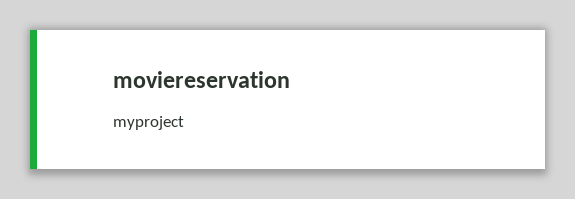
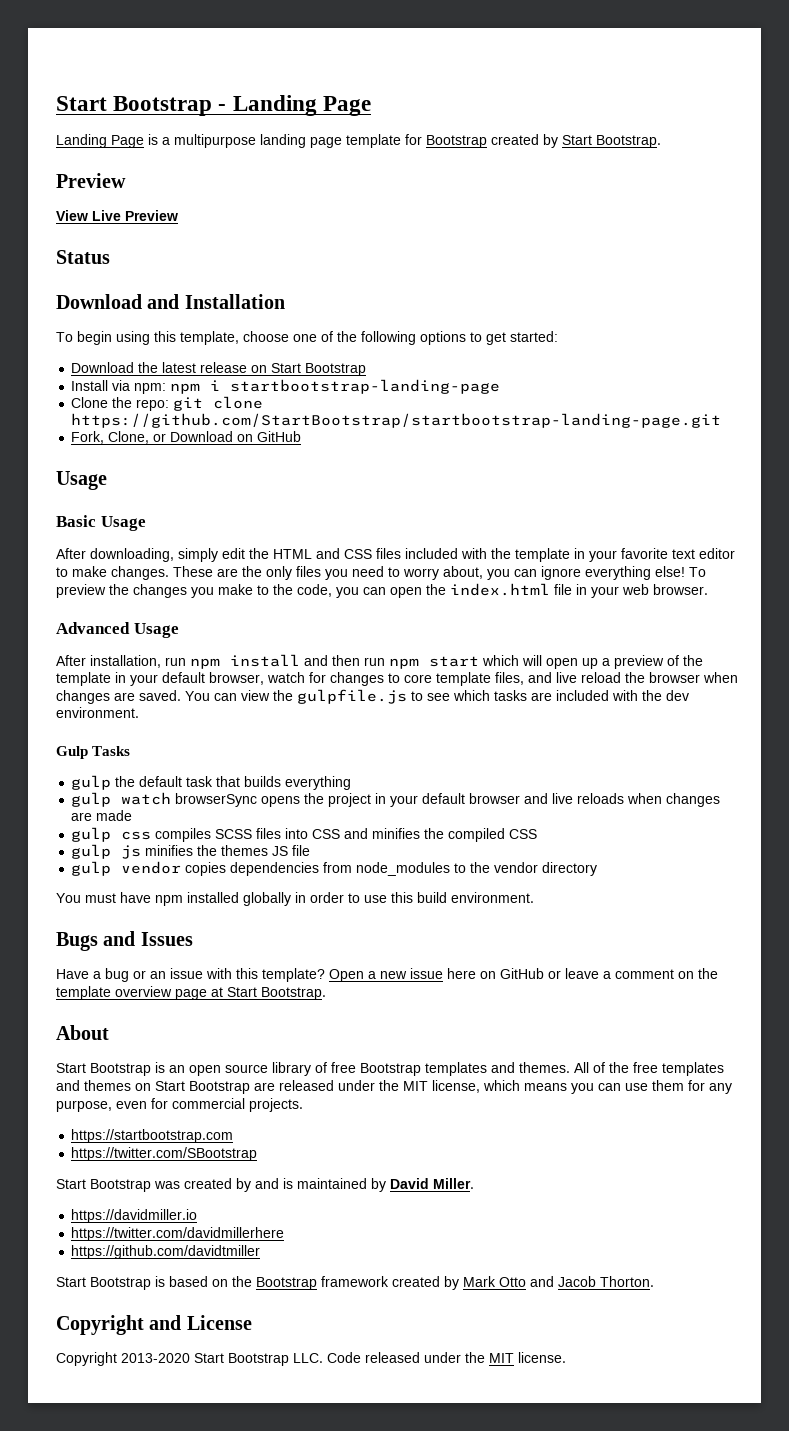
[113,71,290,88] [113,116,184,130] moviereservation // myproject -> [56,95,371,116] [56,134,661,148] [56,173,126,188] [56,210,178,221] [56,250,110,264] [56,294,285,309] [56,331,558,345] [71,362,367,376] [71,379,501,394] [71,396,264,411] [71,413,722,428] [71,431,302,444] [56,471,107,490] [56,515,146,531] [56,548,735,562] [56,566,706,580] [56,583,708,598] [56,622,179,638] [56,654,703,669] [56,672,738,686] [56,689,689,704] [56,707,139,718] [56,746,131,759] [71,775,352,790] [71,792,721,807] [71,810,133,821] [71,827,538,842] [71,844,311,859] [71,861,598,876] [56,892,534,906] [56,931,193,951] [56,968,718,982] [56,986,326,1000] [56,1025,109,1040] [56,1062,724,1076] [56,1080,732,1094] [56,1098,303,1112] [71,1129,234,1143] [71,1147,258,1161] [56,1178,474,1192] [71,1209,198,1223] [71,1227,285,1241] [71,1245,261,1259] [56,1276,654,1290] [56,1315,252,1335] [56,1352,566,1366] Start Bootstrap - Landing Page // Landing Page is a multipurpose landing page template for Bootstrap created by Start Bootstrap. // Preview // View Live Preview // Status // Download and Installation // To begin using this template, choose one of the following options to get started: // Download the latest release on Start Bootstrap // Install via npm: npm i startbootstrap-landing-page // Clone the repo: git clone https://github.com/StartBootstrap/startbootstrap-landing-page.git // Fork, Clone, or Download on GitHub // Usage // Basic Usage // After downloading, simply edit the HTML and CSS files included with the template in your favorite text editor to make changes. These are the only files you need to worry about, you can ignore everything else! To preview the changes you make to the code, you can open the index.html file in your web browser. // Advanced Usage // After installation, run npm install and then run npm start which will open up a preview of the template in your default browser, watch for changes to core template files, and live reload the browser when changes are saved. You can view the gulpfile.js to see which tasks are included with the dev environment. // Gulp Tasks // gulp the default task that builds everything // gulp watch browserSync opens the project in your default browser and live reloads when changes are made // gulp css compiles SCSS files into CSS and minifies the compiled CSS // gulp js minifies the themes JS file // gulp vendor copies dependencies from node_modules to the vendor directory // You must have npm installed globally in order to use this build environment. // Bugs and Issues // Have a bug or an issue with this template? Open a new issue here on GitHub or leave a comment on the template overview page at Start Bootstrap. // About // Start Bootstrap is an open source library of free Bootstrap templates and themes. All of the free templates and themes on Start Bootstrap are released under the MIT license, which means you can use them for any purpose, even for commercial projects. // https://startbootstrap.com // https://twitter.com/SBootstrap // Start Bootstrap was created by and is maintained by David Miller. // https://davidmiller.io // https://twitter.com/davidmillerhere // https://github.com/davidtmiller // Start Bootstrap is based on the Bootstrap framework created by Mark Otto and Jacob Thorton. // Copyright and License // Copyright 2013-2020 Start Bootstrap LLC. Code released under the MIT license.

